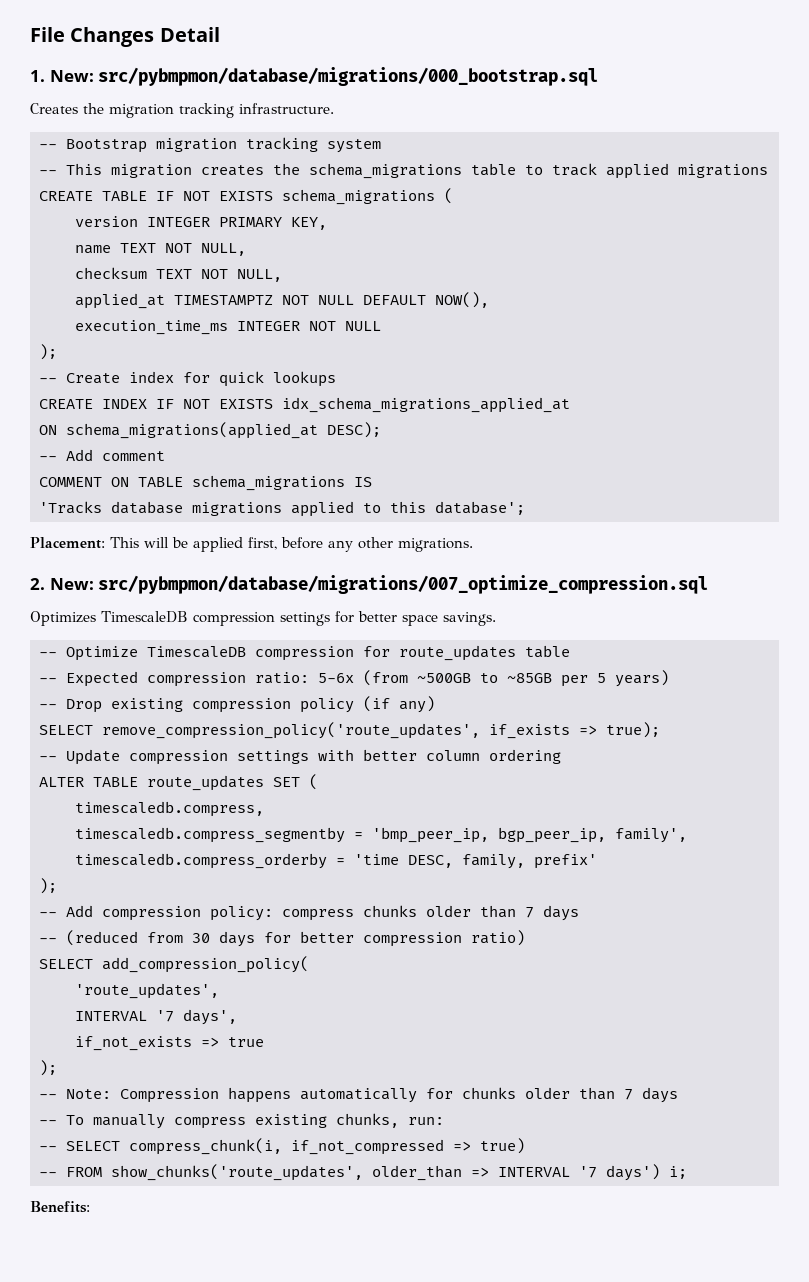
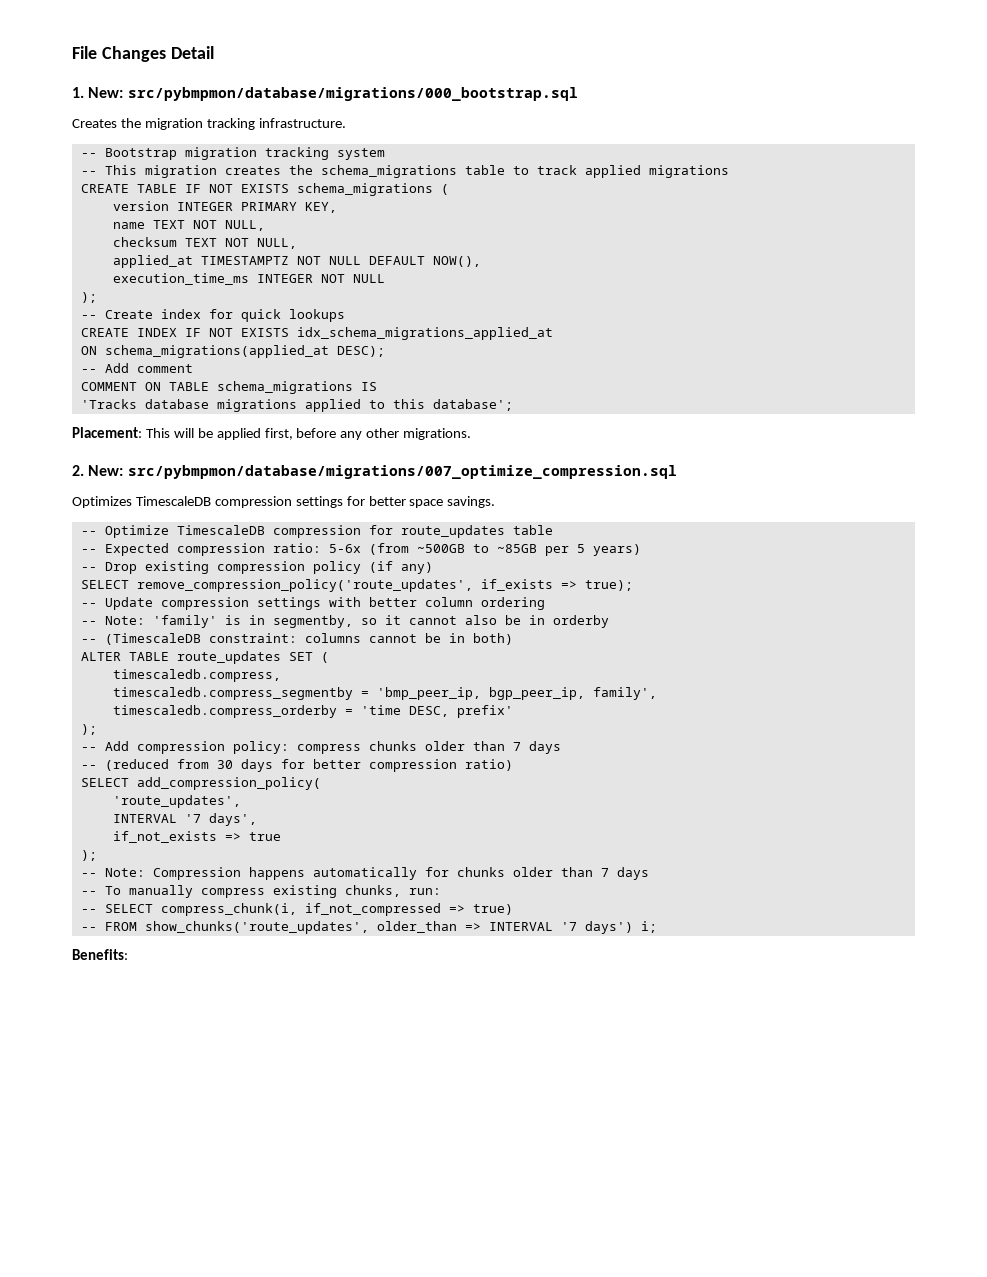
(561, 756) none -> [80,615,609,628] [80,633,513,645] // -- Note: 'family' is in segmentby, so it cannot also be in orderby // -- (TimescaleDB constraint: columns cannot be in both)
[462,854,525,869] family, -> (449, 711) none

